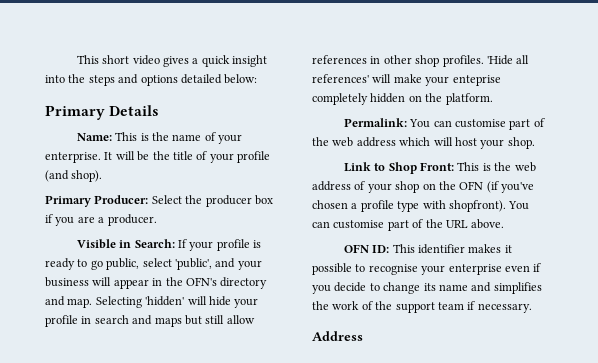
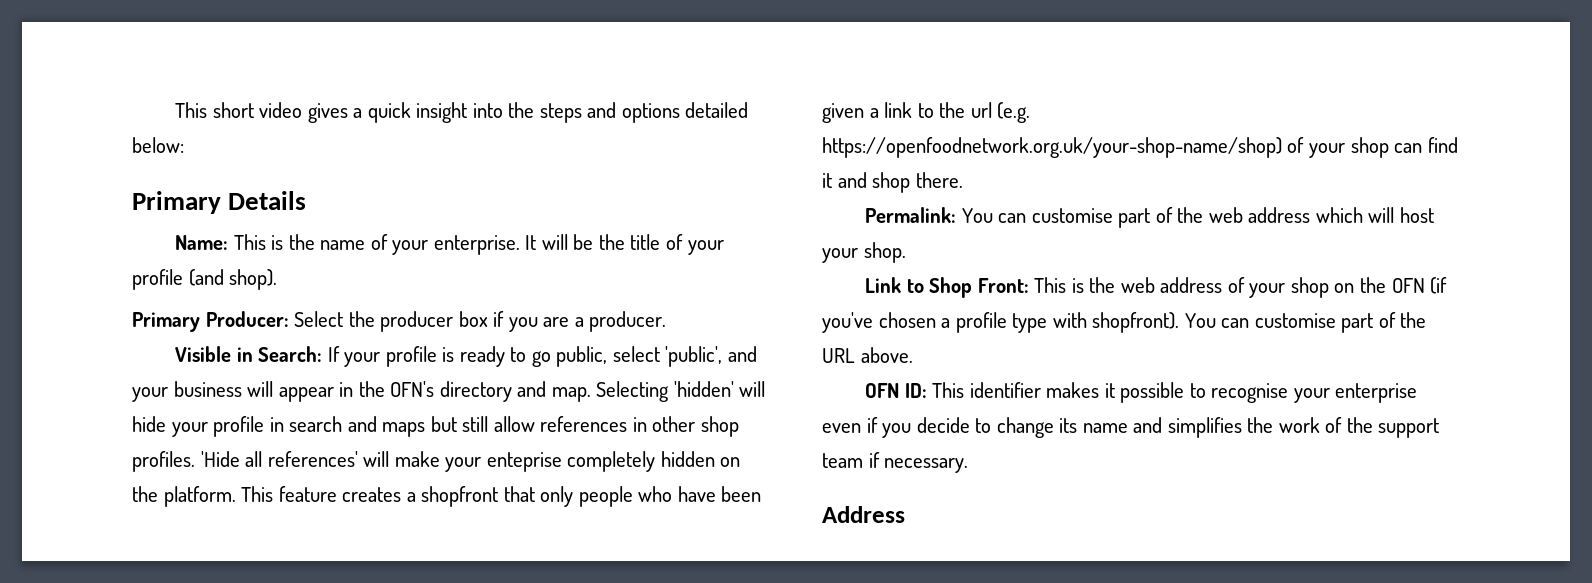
(493, 99) none -> [241,486,762,507] [822,102,1031,123] [822,137,1458,158] [822,172,963,193] This feature creates a shopfront that only people who have been given a link to the url (e.g. https://openfoodnetwork.org.uk/your-shop-name/shop) of your shop can find it and shop there.

